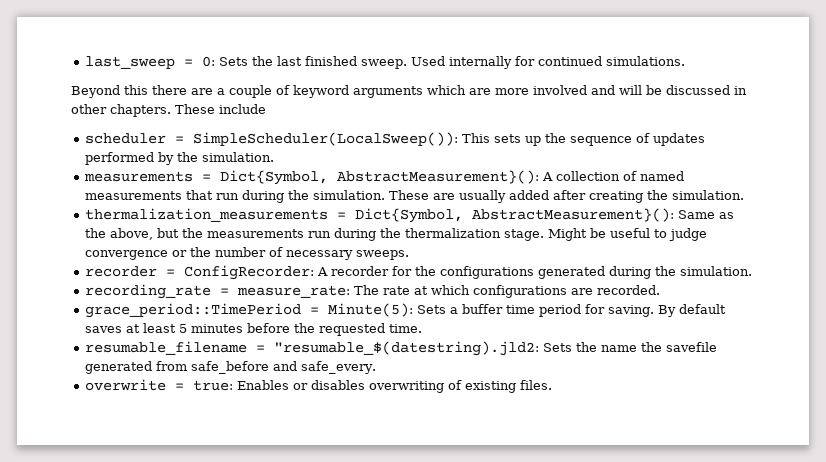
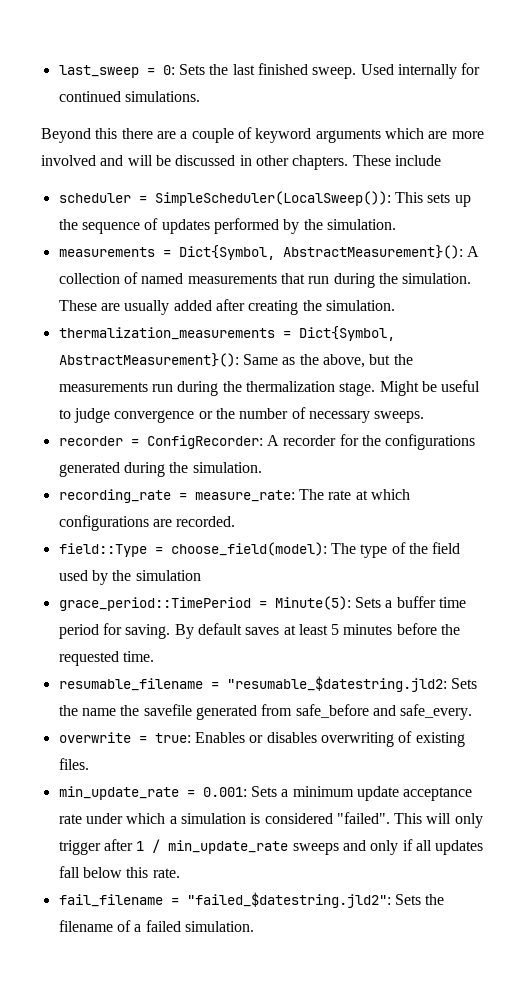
(660, 290) none -> [58,542,461,558] [58,570,201,585] // field::Type = choose_field(model): The type of the field used by the simulation
[273,341,539,356] "resumable_$(datestring).jld2: -> [226,676,447,692] "resumable_$datestring.jld2:
(552, 385) none -> [58,786,473,801] [58,812,483,828] [58,839,484,855] [58,866,180,878] [58,892,445,908] [58,920,254,932] // min_update_rate = 0.001: Sets a minimum update acceptance rate under which a simulation is considered "failed". This will only trigger after 1 / min_update_rate sweeps and only if all updates fall below this rate. // fail_filename = "failed_$datestring.jld2": Sets the filename of a failed simulation.

